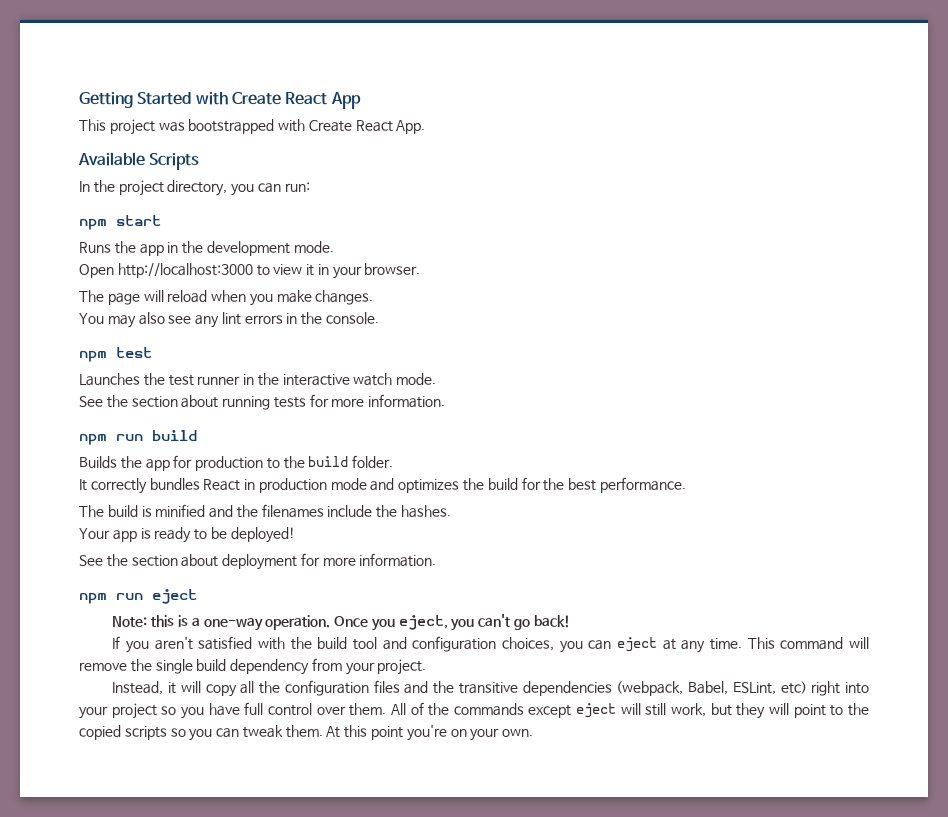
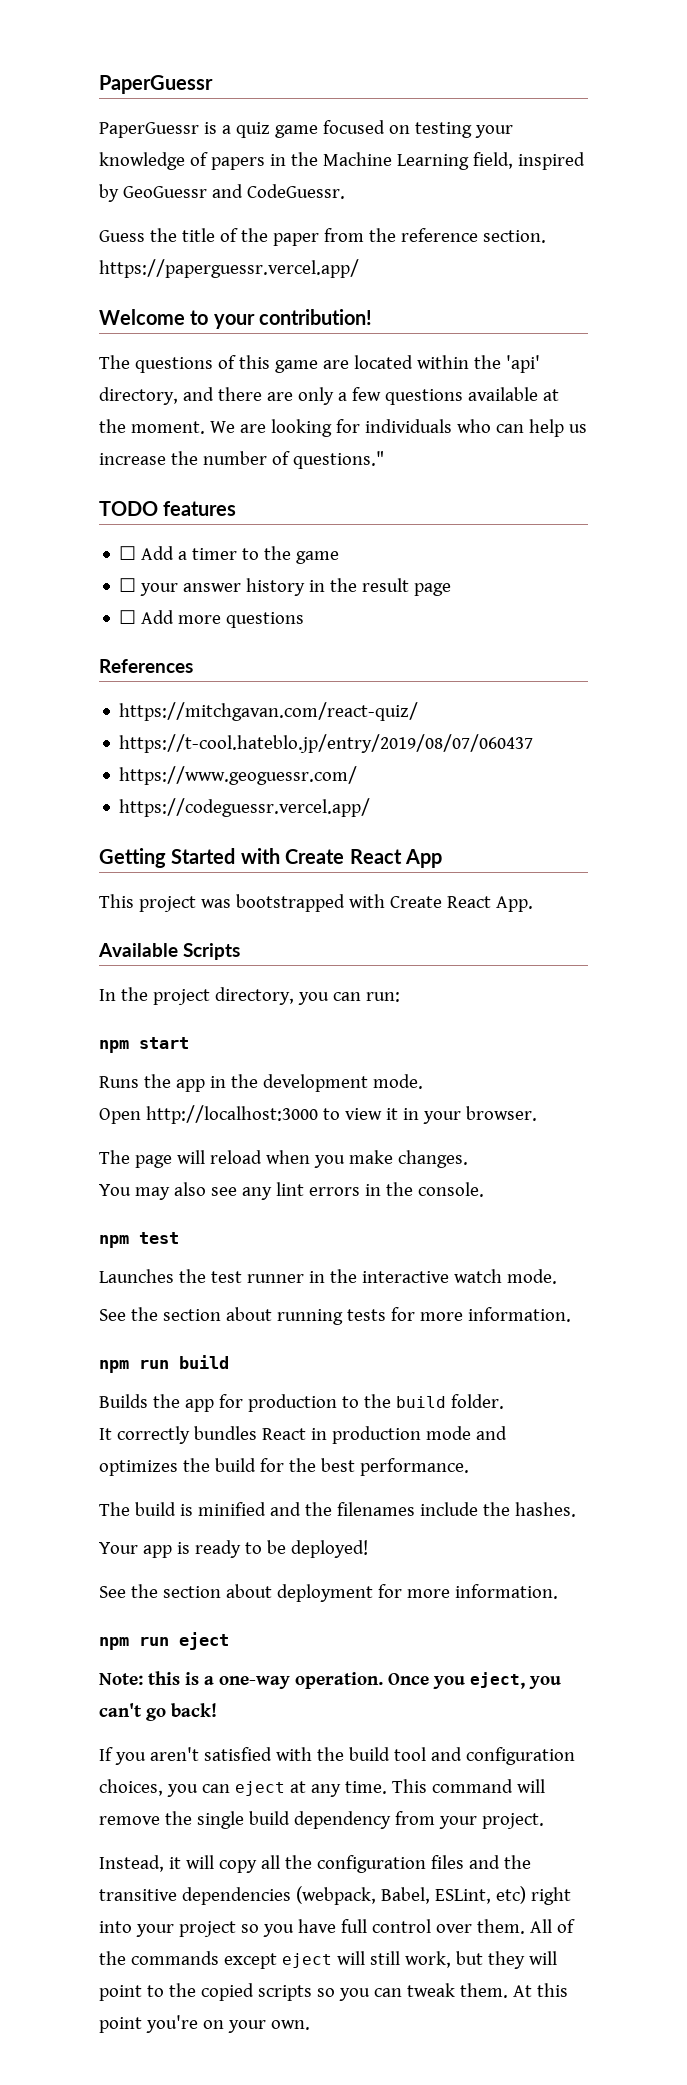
(79, 100) none -> [99,75,213,94] [99,120,513,138] [99,152,585,170] [99,184,345,202] [99,228,546,246] [99,259,359,278] [99,309,373,329] [99,355,540,373] [99,387,559,405] [99,419,587,437] [99,451,384,469] [99,501,237,516] [119,546,340,564] [119,578,452,596] [119,610,305,628] [99,659,193,673] [119,702,419,721] [119,734,534,753] [119,766,358,785] [119,798,371,817] PaperGuessr // PaperGuessr is a quiz game focused on testing your knowledge of papers in the Machine Learning field, inspired by GeoGuessr and CodeGuessr. // Guess the title of the paper from the reference section. https://paperguessr.vercel.app/ // Welcome to your contribution! // The questions of this game are located within the 'api' directory, and there are only a few questions available at the moment. We are looking for individuals who can help us increase the number of questions." // TODO features // ☐ Add a timer to the game // ☐ your answer history in the result page // ☐ Add more questions // References // https://mitchgavan.com/react-quiz/ // https://t-cool.hateblo.jp/entry/2019/08/07/060437 // https://www.geoguessr.com/ // https://codeguessr.vercel.app/ //

